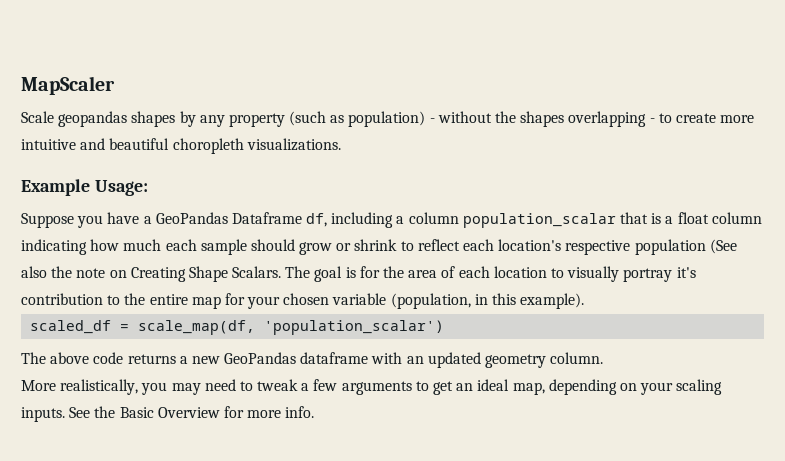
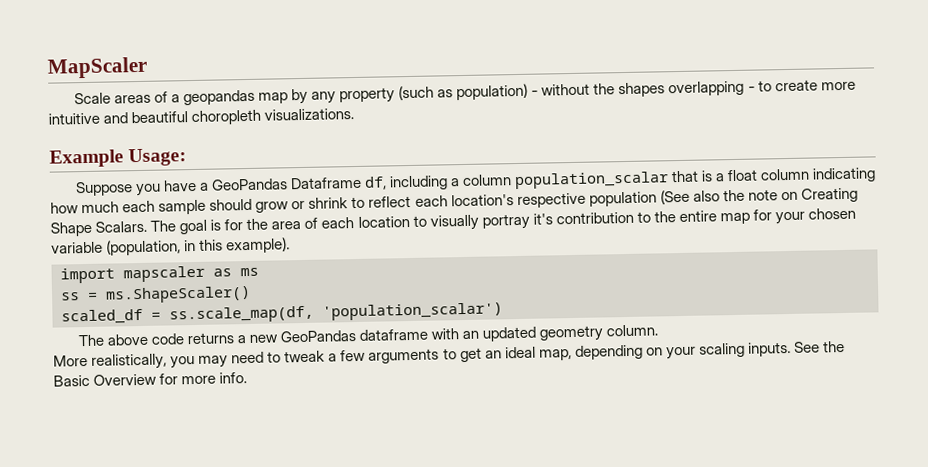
[58,111,176,127] geopandas shapes -> [113,89,288,106] areas of a geopandas map
(585, 301) none -> [60,265,259,284] [61,285,251,304] // import mapscaler as ms // ss = ms.ShapeScaler()
[138,320,256,335] scale_map(df, -> [169,305,314,324] ss.scale_map(df,

